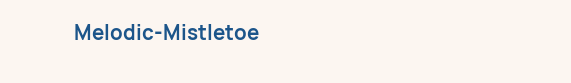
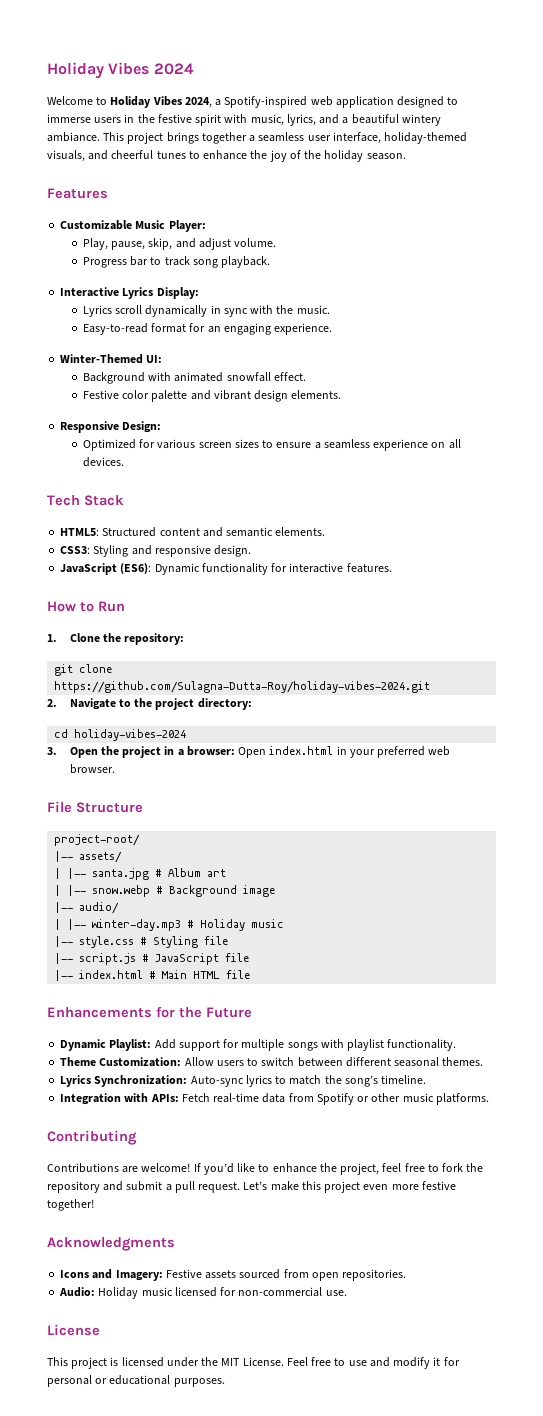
[74,24,259,40] Melodic-Mistletoe -> [47,62,194,79] [47,96,459,108] [47,114,441,126] [47,132,468,144] [47,150,406,162] [47,188,108,199] [60,220,206,232] [82,238,277,250] [82,256,271,268] [60,287,199,299] [82,305,330,317] [82,323,333,335] [60,354,163,364] [82,372,306,384] [82,390,342,402] [60,421,162,433] [82,439,461,451] [82,457,124,467] [47,495,124,506] [60,527,326,537] [60,545,252,557] [60,563,392,575] [47,601,125,612] [47,633,185,645] [54,664,113,676] [54,681,431,693] [47,698,252,710] [54,729,187,741] [47,746,451,758] [69,764,115,774] [47,801,143,813] [54,834,141,846] [54,851,123,863] [54,868,227,880] [54,885,276,897] [54,902,120,914] [54,919,285,931] [54,936,229,948] [54,953,250,965] [54,970,251,981] [47,1006,252,1018] [60,1039,457,1051] [60,1057,484,1067] [60,1075,427,1087] [60,1093,489,1105] [47,1130,137,1145] [47,1163,484,1175] [47,1181,456,1193] [47,1199,94,1211] [47,1237,175,1251] [60,1269,407,1281] [59,1287,347,1299] [47,1324,100,1336] [47,1357,460,1369] [47,1375,225,1387] Holiday Vibes 2024 // Welcome to Holiday Vibes 2024, a Spotify-inspired web application designed to immerse users in the festive spirit with music, lyrics, and a beautiful wintery ambiance. This project brings together a seamless user interface, holiday-themed visuals, and cheerful tunes to enhance the joy of the holiday season. // Features // Customizable Music Player: // Play, pause, skip, and adjust volume. // Progress bar to track song playback. // Interactive Lyrics Display: // Lyrics scroll dynamically in sync with the music. // Easy-to-read format for an engaging experience. // Winter-Themed UI: // Background with animated snowfall effect. // Festive color palette and vibrant design elements. // Responsive Design: // Optimized for various screen sizes to ensure a seamless experience on all devices. // Tech Stack // HTML5: Structured content and semantic elements. // CSS3: Styling and responsive design. // JavaScript (ES6): Dynamic functionality for interactive features. // How to Run // 1. Clone the repository: // git clone https://github.com/Sulagna-Dutta-Roy/holiday-vibes-2024.git // 2. Navigate to the project directory: // cd holiday-vibes-2024 // 3. Open the project in a browser: Open index.html in your preferred web browser. // File Structure // project-root/ // |-- assets/ // | |-- santa.jpg # Album art // | |-- snow.webp # Background image // |-- audio/ // | |-- winter-day.mp3 # Holiday music // |-- style.css # Styling file // |-- script.js # JavaScript file // |-- index.html # Main HTML file // Enhancements for the Future // Dynamic Playlist: Add support for multiple songs with playlist functionality. // Theme Customization: Allow users to switch between different seasonal themes. // Lyrics Synchronization: Auto-sync lyrics to match the song’s timeline. // Integration with APIs: Fetch real-time data from Spotify or other music platforms. // Contributing // Contributions are welcome! If you’d like to enhance the project, feel free to fork the repository and submit a pull request. Let’s make this project even more festive together! // Acknowledgments // Icons and Imagery: Festive assets sourced from open repositories. // Audio: Holiday music licensed for non-commercial use. // License // This project is licensed under the MIT License. Feel free to use and modify it for personal or educational purposes.

